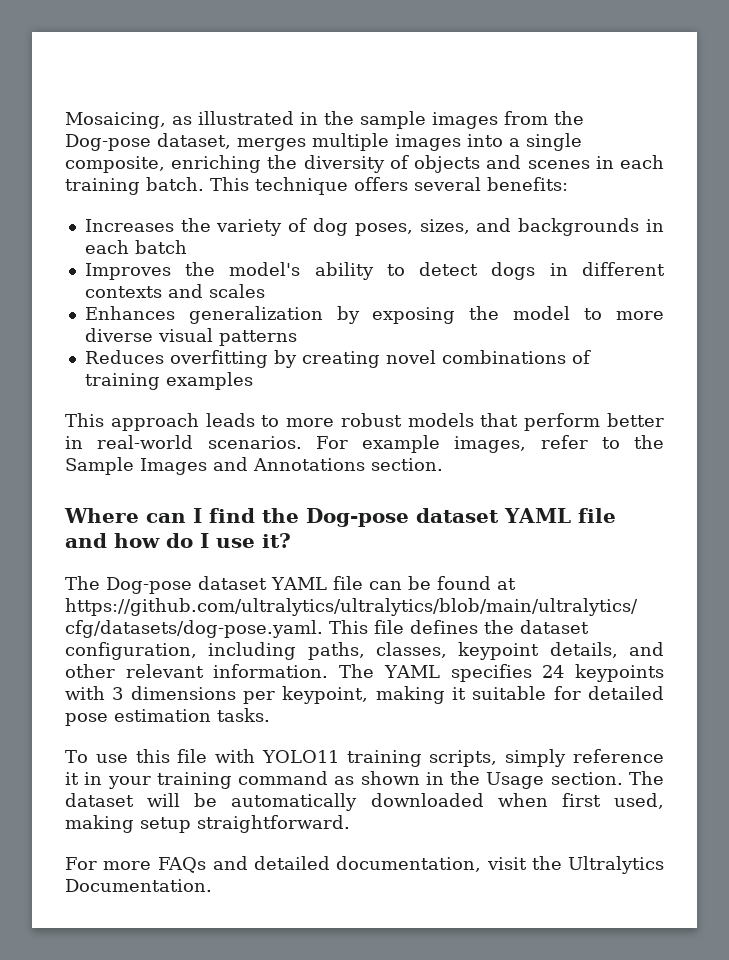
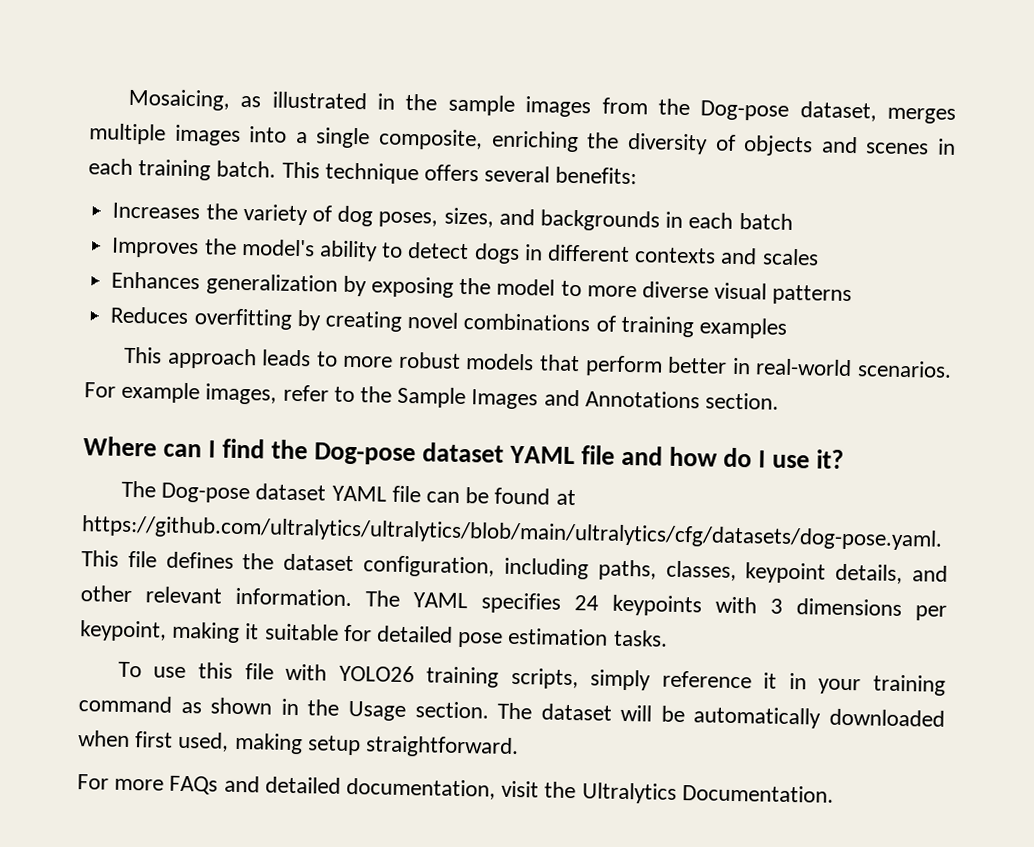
[261,750,339,763] YOLO11 -> [338,664,415,683] YOLO26

